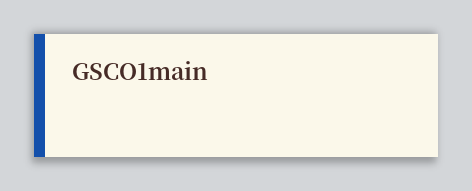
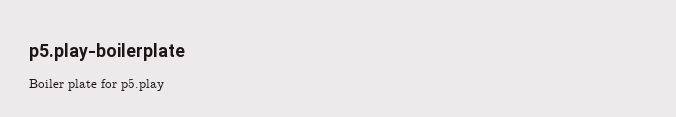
[72,61,208,80] GSCO1main -> [29,43,185,61] [29,78,164,91] p5.play-boilerplate // Boiler plate for p5.play

